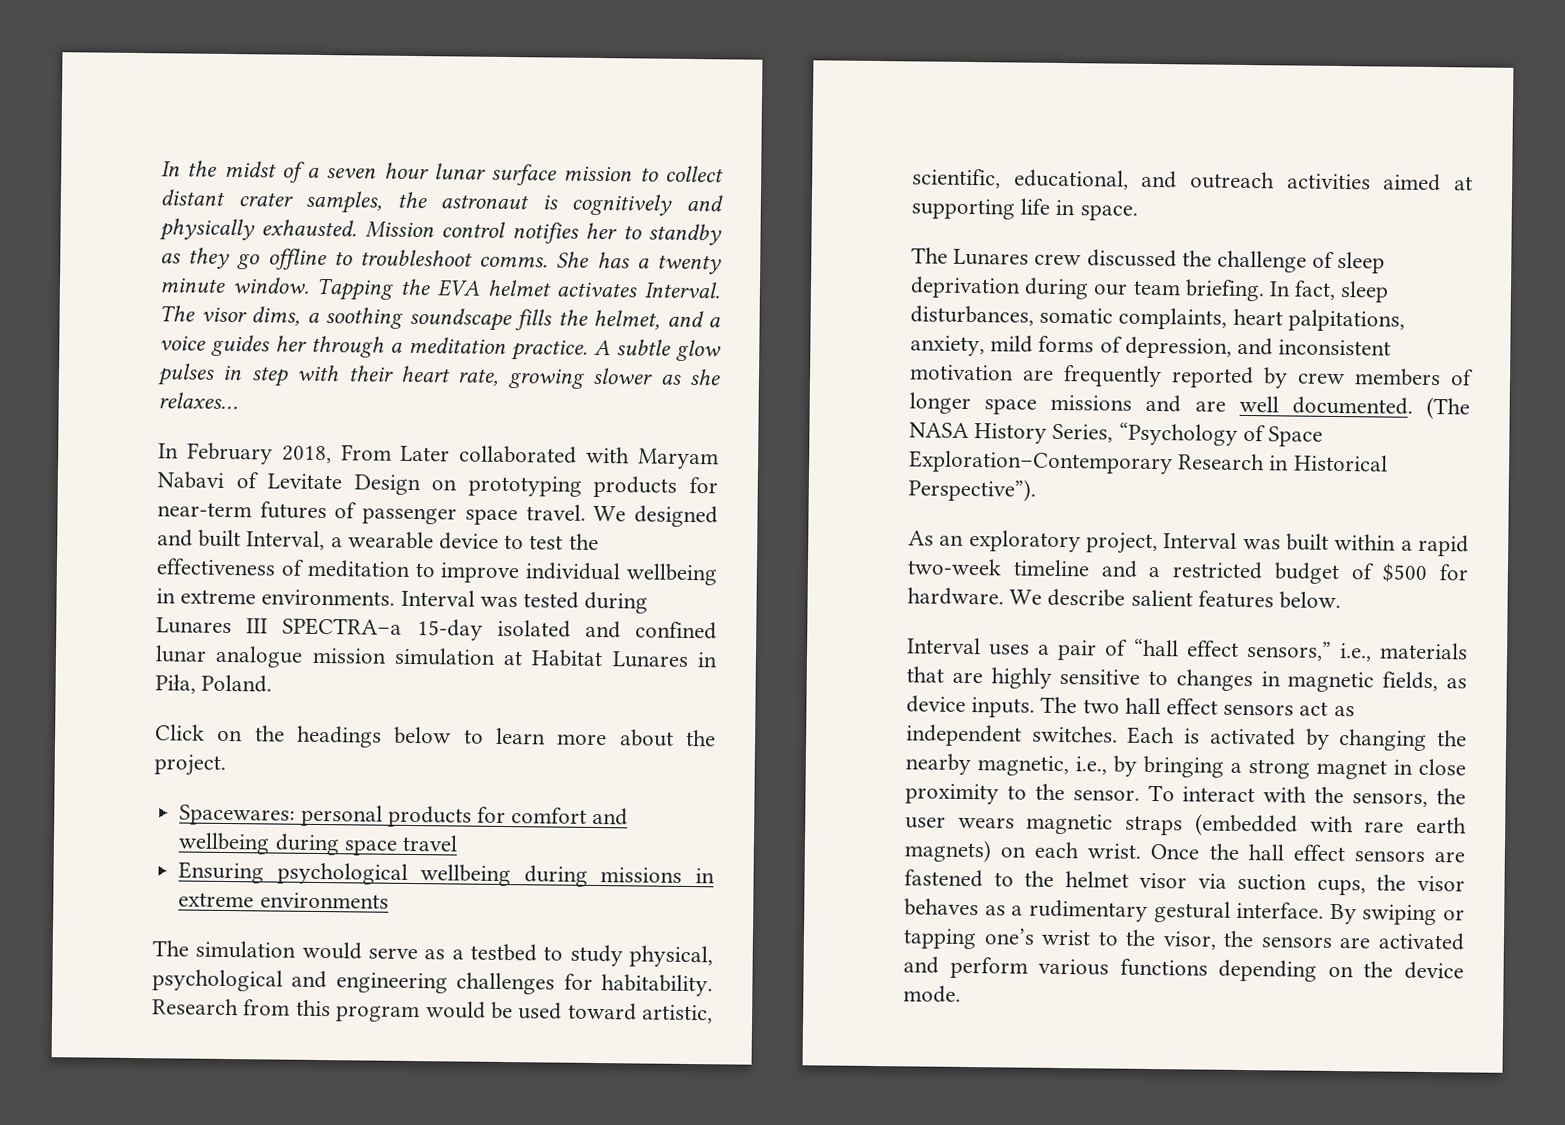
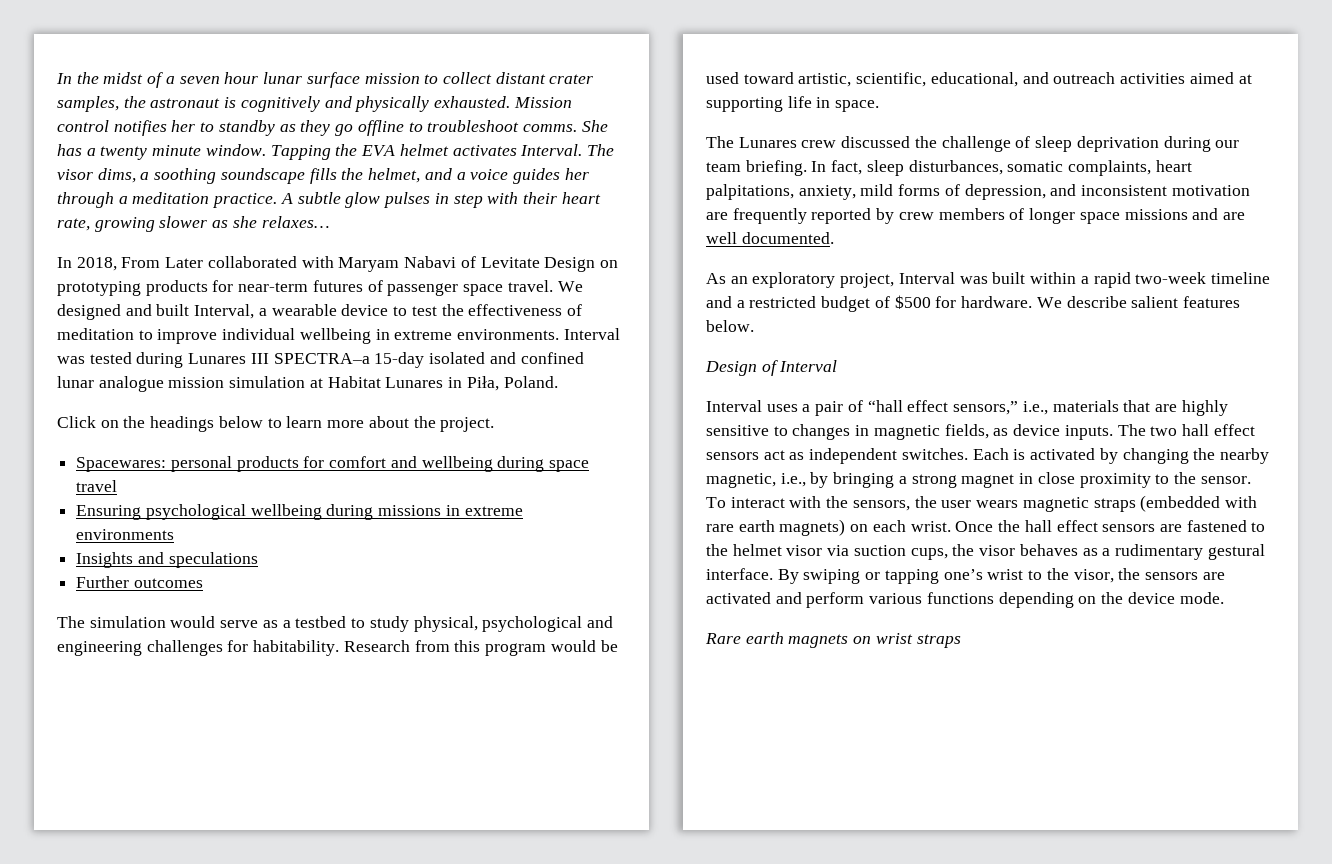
[186,442,273,465] February -> (72, 262) none
(389, 900) none -> [76,552,258,568] [76,576,203,588] // Insights and speculations // Further outcomes
[1426,396,1470,420] [909,422,1324,447] [908,450,1388,475] [908,478,1036,502] (The NASA History Series, “Psychology of Space Exploration–Contemporary Research in Historical Perspective”). -> (834, 238) none
(1342, 600) none -> [705,360,838,376] // Design of Interval
(961, 994) none -> [705,632,961,648] // Rare earth magnets on wrist straps

